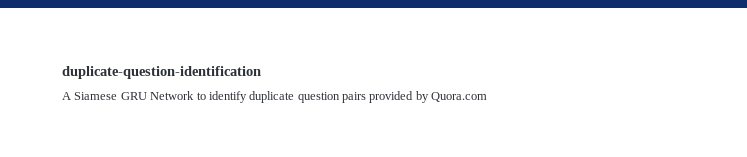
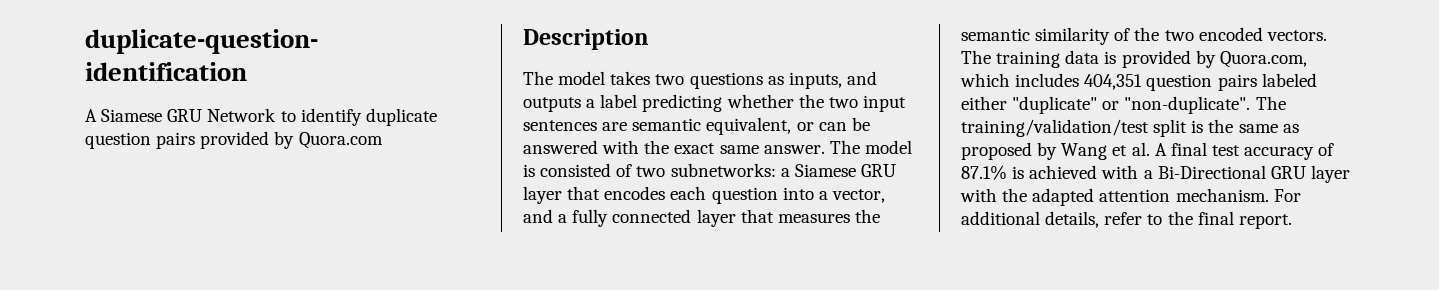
(488, 97) none -> [523,29,649,50] [523,71,877,89] [523,94,906,112] [523,117,870,135] [523,140,912,154] [523,163,896,177] [523,186,885,204] [523,209,880,227] [961,27,1327,45] [961,50,1307,68] [960,73,1317,91] [961,96,1286,114] [961,119,1299,137] [961,142,1335,160] [961,165,1350,183] [960,188,1301,206] [961,211,1292,229] // Description // The model takes two questions as inputs, and outputs a label predicting whether the two input sentences are semantic equivalent, or can be answered with the exact same answer. The model is consisted of two subnetworks: a Siamese GRU layer that encodes each question into a vector, and a fully connected layer that measures the semantic similarity of the two encoded vectors. The training data is provided by Quora.com, which includes 404,351 question pairs labeled either "duplicate" or "non-duplicate". The training/validation/test split is the same as proposed by Wang et al. A final test accuracy of 87.1% is achieved with a Bi-Directional GRU layer with the adapted attention mechanism. For additional details, refer to the final report.

